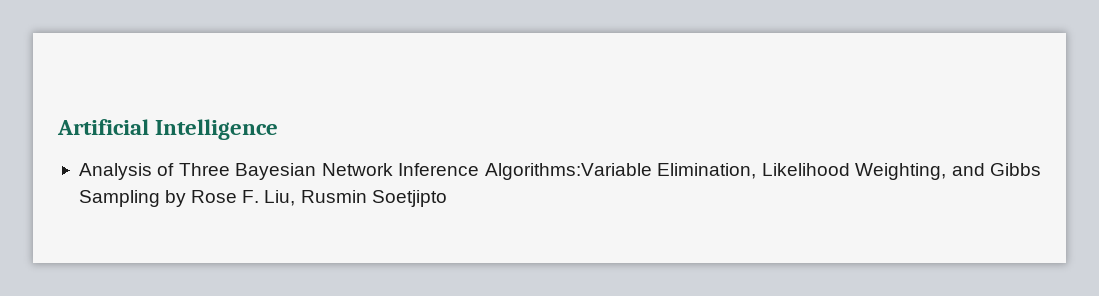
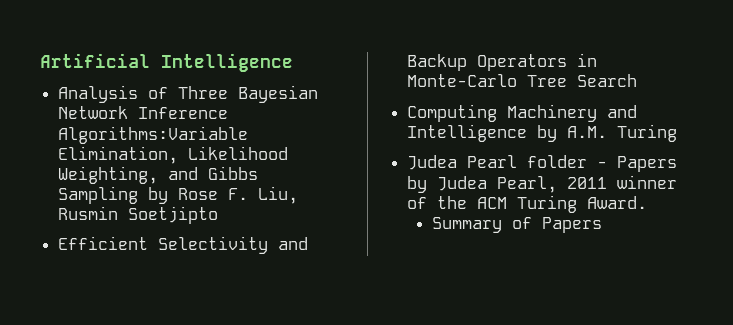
(447, 198) none -> [58,236,309,254] [407,53,598,71] [407,74,638,87] [407,104,638,122] [407,124,678,142] [407,155,678,172] [407,175,678,193] [407,195,648,213] [431,217,602,233] // Efficient Selectivity and Backup Operators in Monte-Carlo Tree Search // Computing Machinery and Intelligence by A.M. Turing // Judea Pearl folder - Papers by Judea Pearl, 2011 winner of the ACM Turing Award. // Summary of Papers

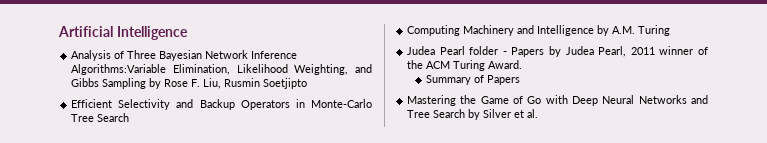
(602, 225) none -> [407,95,708,106] [407,109,539,120] // Mastering the Game of Go with Deep Neural Networks and Tree Search by Silver et al.

